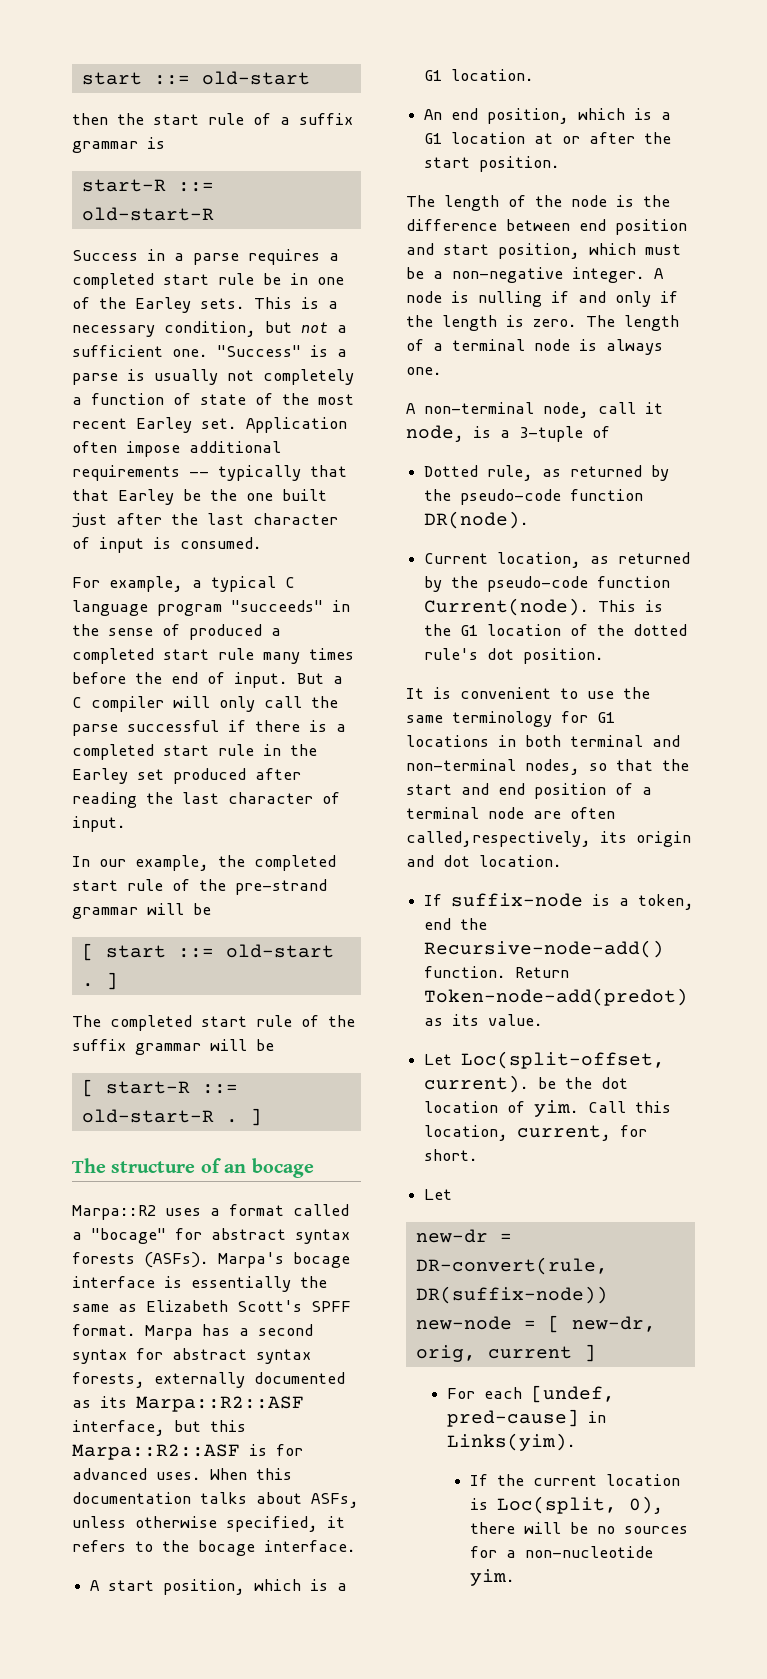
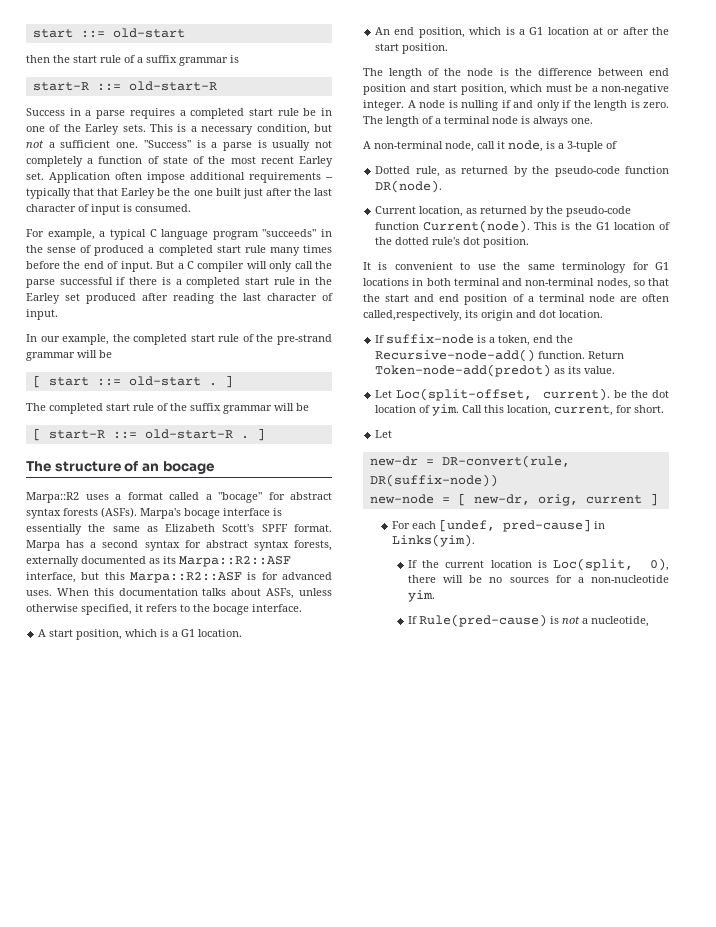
(515, 1577) none -> [407,614,649,627] // If Rule(pred-cause) is not a nucleotide,

